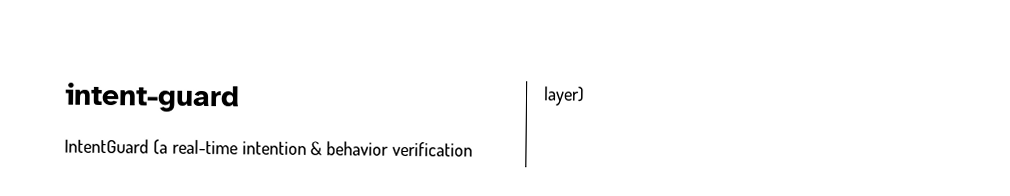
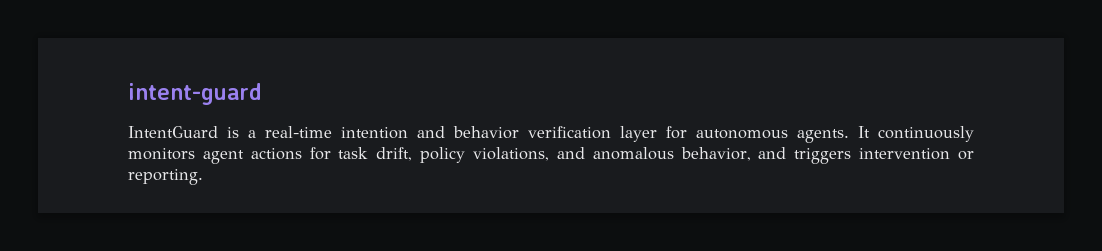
[152,139,168,155] (a -> [227,127,256,138] is a
[310,141,323,156] & -> [417,126,445,138] and
[543,86,585,106] layer) -> [620,126,974,143] [128,147,975,164] [128,169,203,185] layer for autonomous agents. It continuously monitors agent actions for task drift, policy violations, and anomalous behavior, and triggers intervention or reporting.

